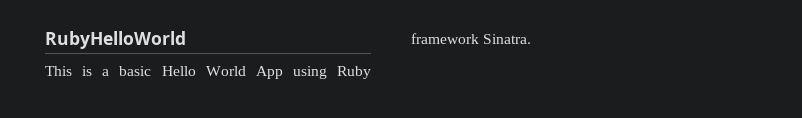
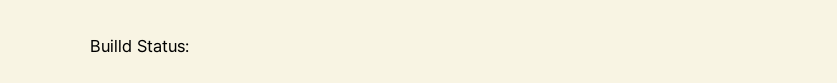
[45,31,186,49] [45,66,371,79] [411,33,532,44] RubyHelloWorld // This is a basic Hello World App using Ruby framework Sinatra. -> [90,39,189,53] Builld Status:

